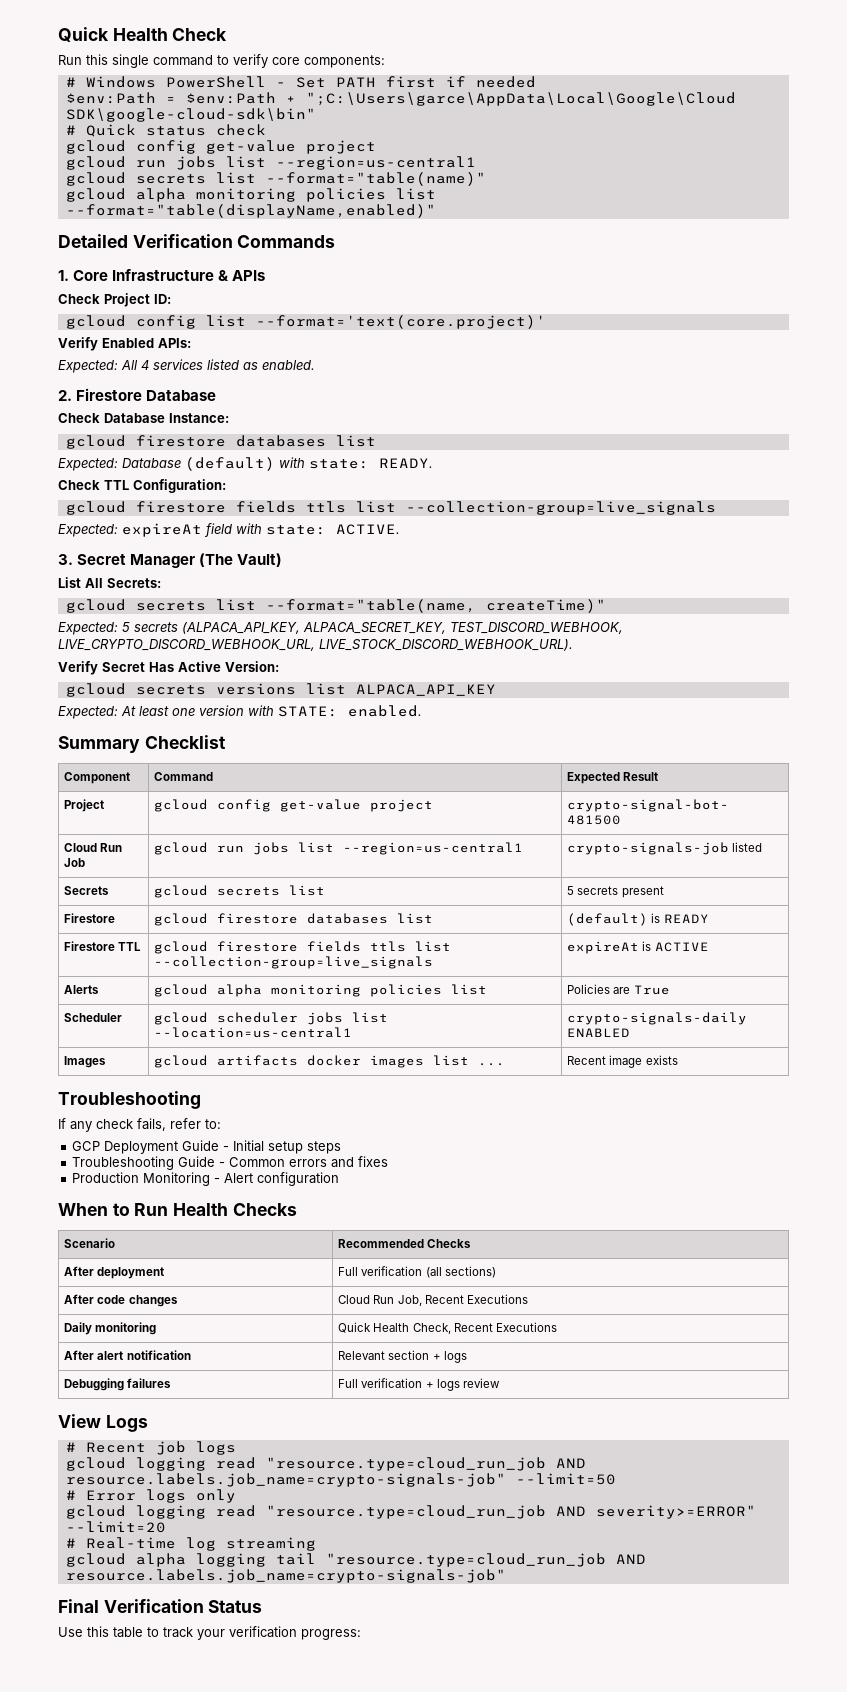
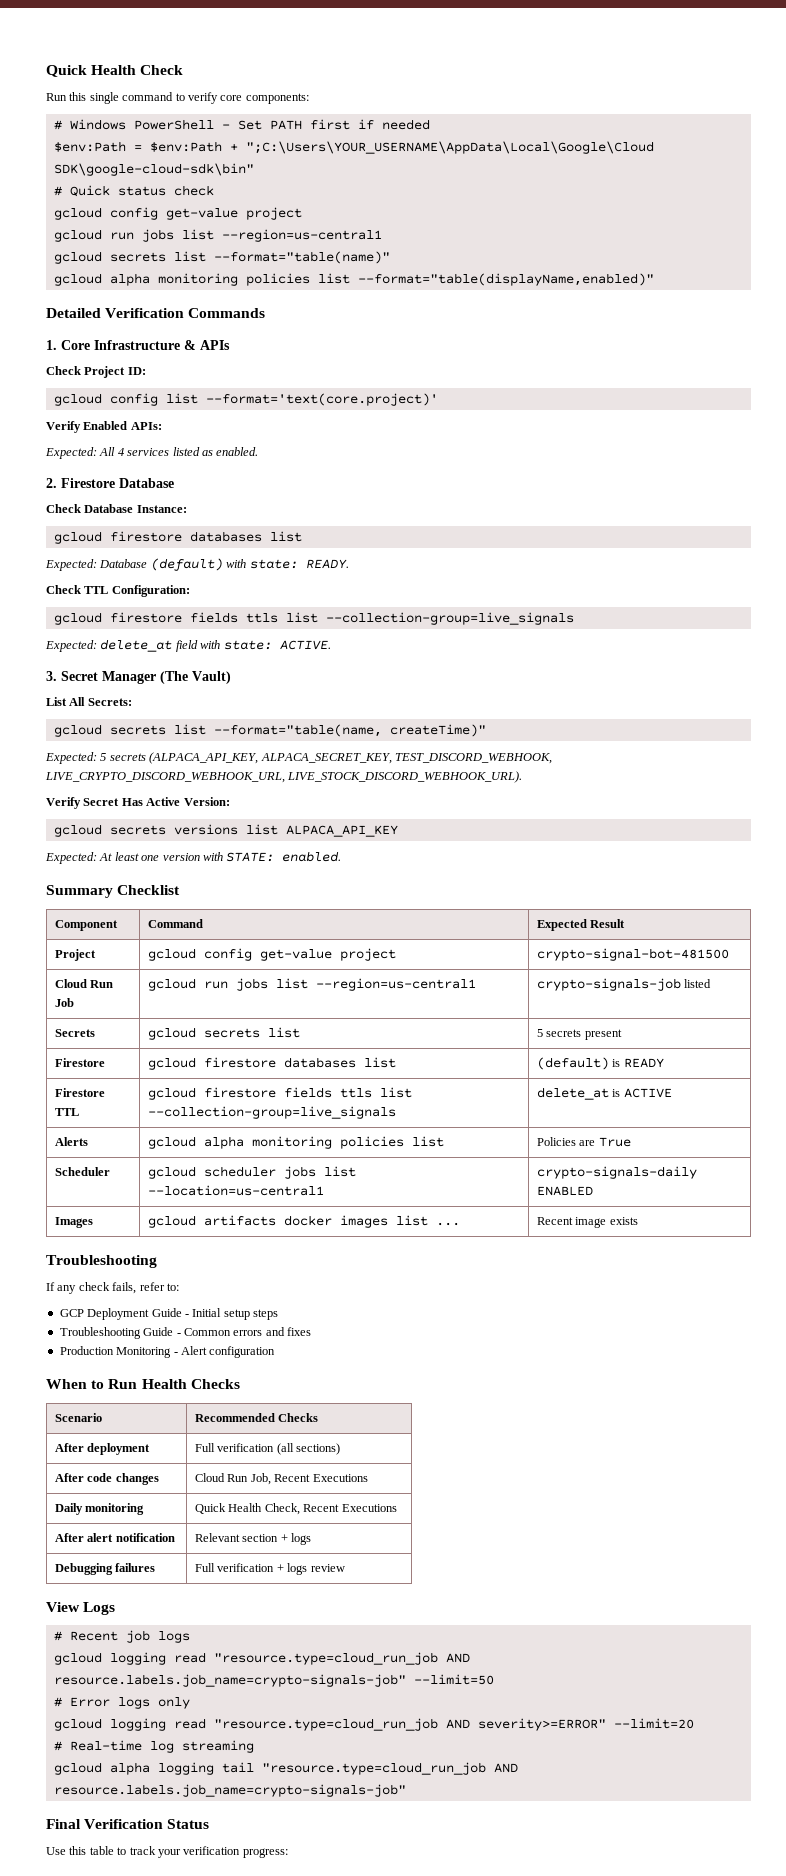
[305,92,736,106] ";C:\Users\garce\AppData\Local\Google\Cloud -> [245,141,654,154] ";C:\Users\YOUR_USERNAME\AppData\Local\Google\Cloud
[122,523,202,537] expireAt -> [100,639,173,652] delete_at
[567,941,640,954] expireAt -> [537,1087,610,1100] delete_at

